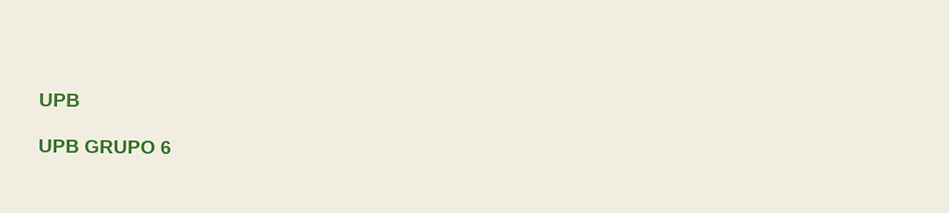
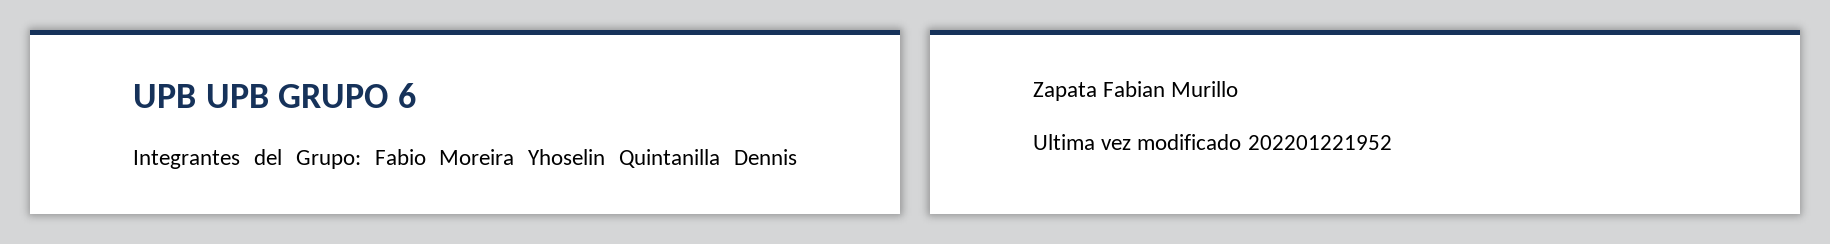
[38,93,81,107] UPB // -> [133,84,196,108] UPB
(173, 147) none -> [133,149,797,169] [1033,81,1239,101] [1033,134,1392,150] // Integrantes del Grupo: Fabio Moreira Yhoselin Quintanilla Dennis Zapata Fabian Murillo // Ultima vez modificado 202201221952

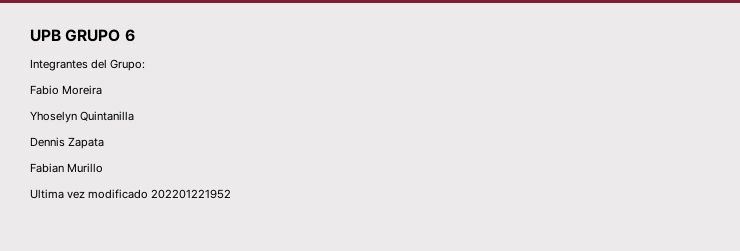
[133,84,269,108] UPB UPB -> [30,29,61,42] UPB
(361, 159) none -> (146, 65) //
[528,149,606,165] Yhoselin -> [30,111,77,123] // Yhoselyn
(721, 158) none -> (135, 116) //
(1097, 91) none -> (105, 143) //

